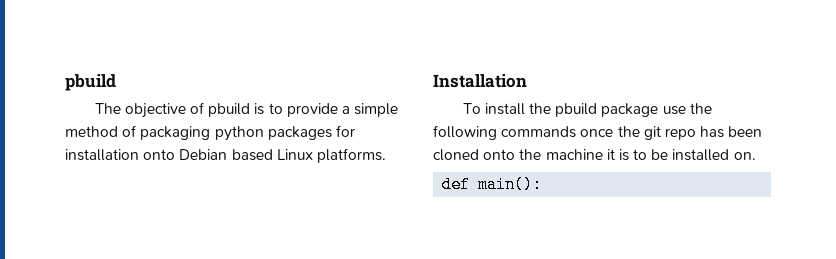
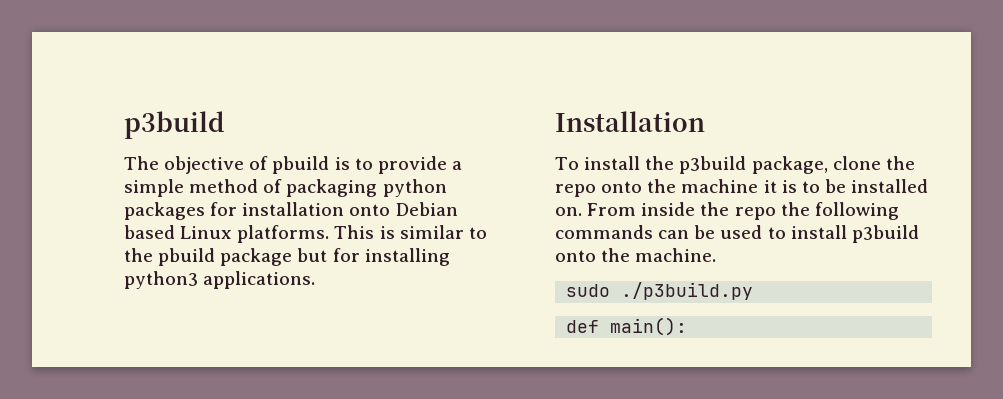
[65,74,116,91] pbuild -> [124,111,224,139] p3build
[433,74,527,88] [462,103,712,117] [433,125,763,140] [433,149,479,161] // Installation // To install the pbuild package use the following commands once the git repo has been cloned -> [334,225,487,239] [124,248,450,266] [124,271,316,289] [555,111,705,132] [555,156,915,174] [555,184,596,197] This is similar to the pbuild package but for installing python3 applications. // Installation // To install the p3build package, clone the repo
(756, 156) none -> [587,202,899,220] [555,225,919,243] [555,248,717,262] [566,282,754,300] From inside the repo the following commands can be used to install p3build onto the machine. // sudo ./p3build.py

